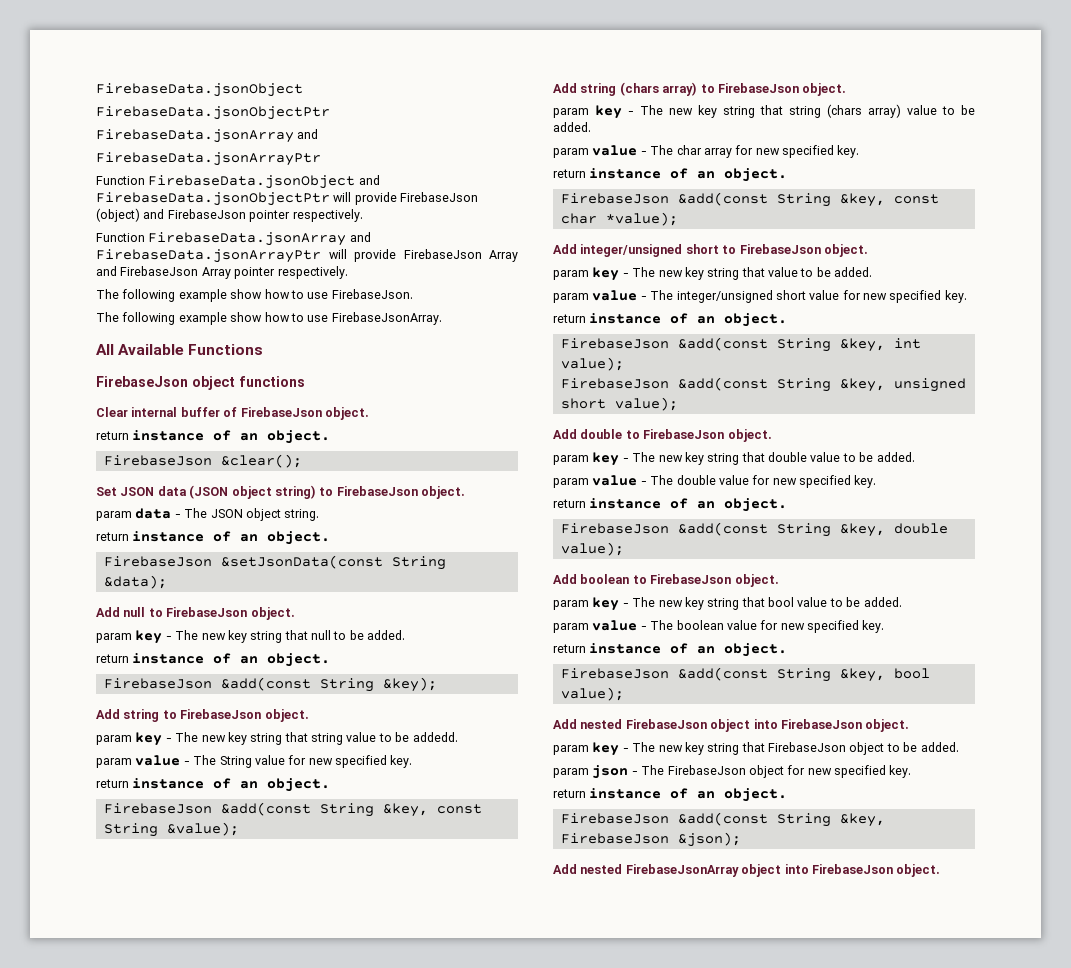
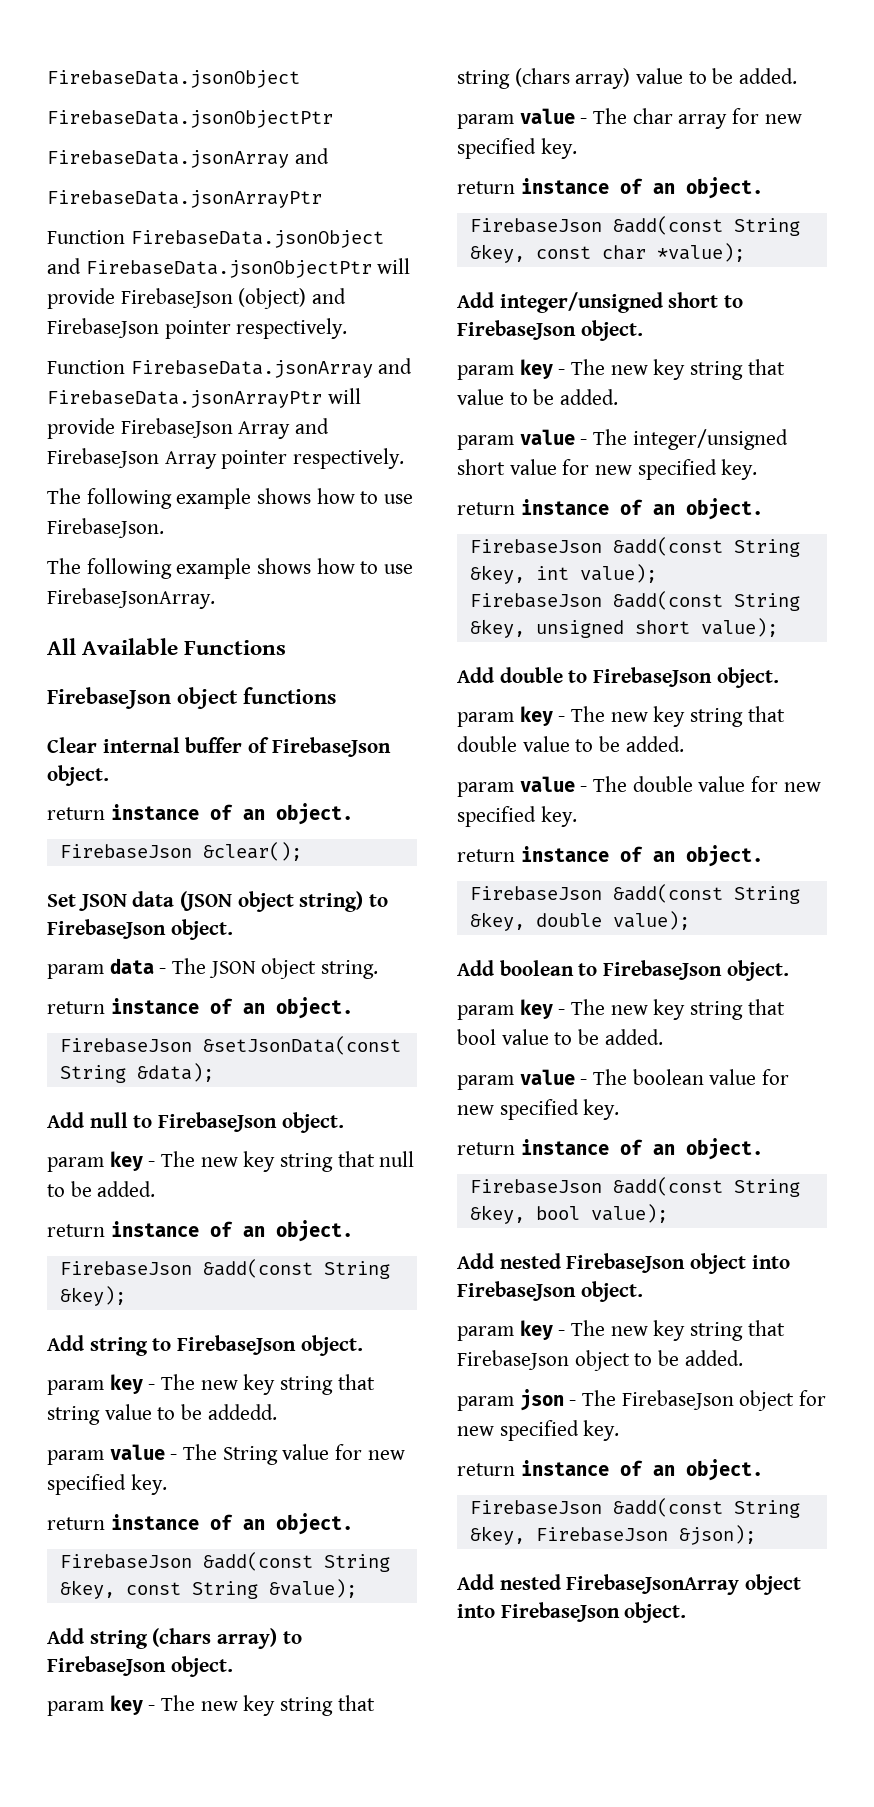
[230,289,263,299] show -> [257,488,312,504] shows
[230,312,263,322] show -> [257,558,312,574] shows

